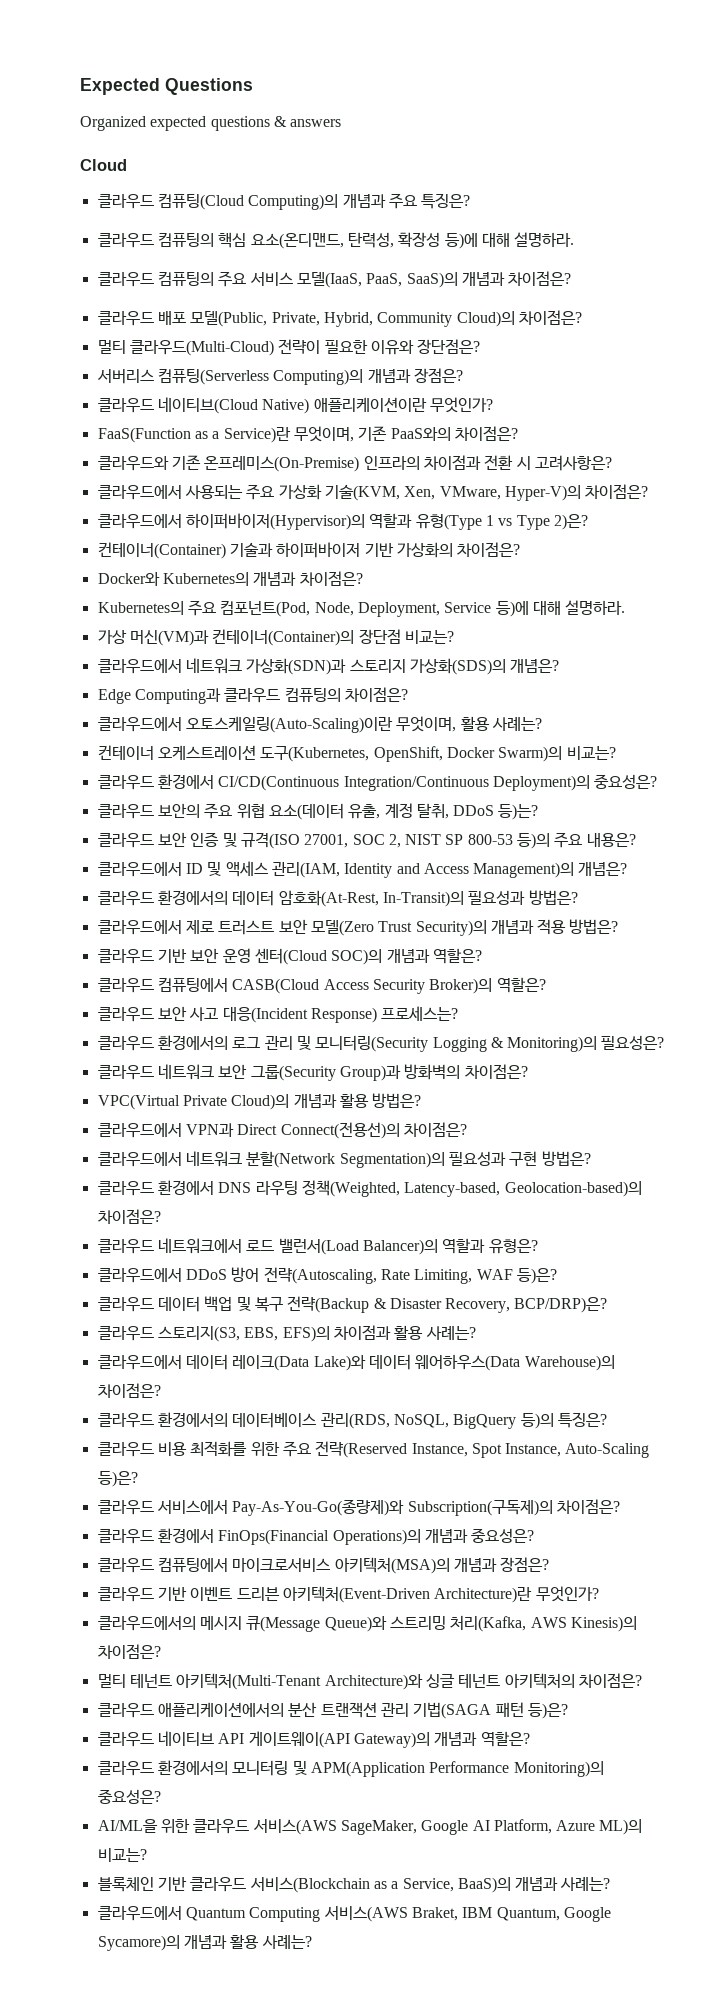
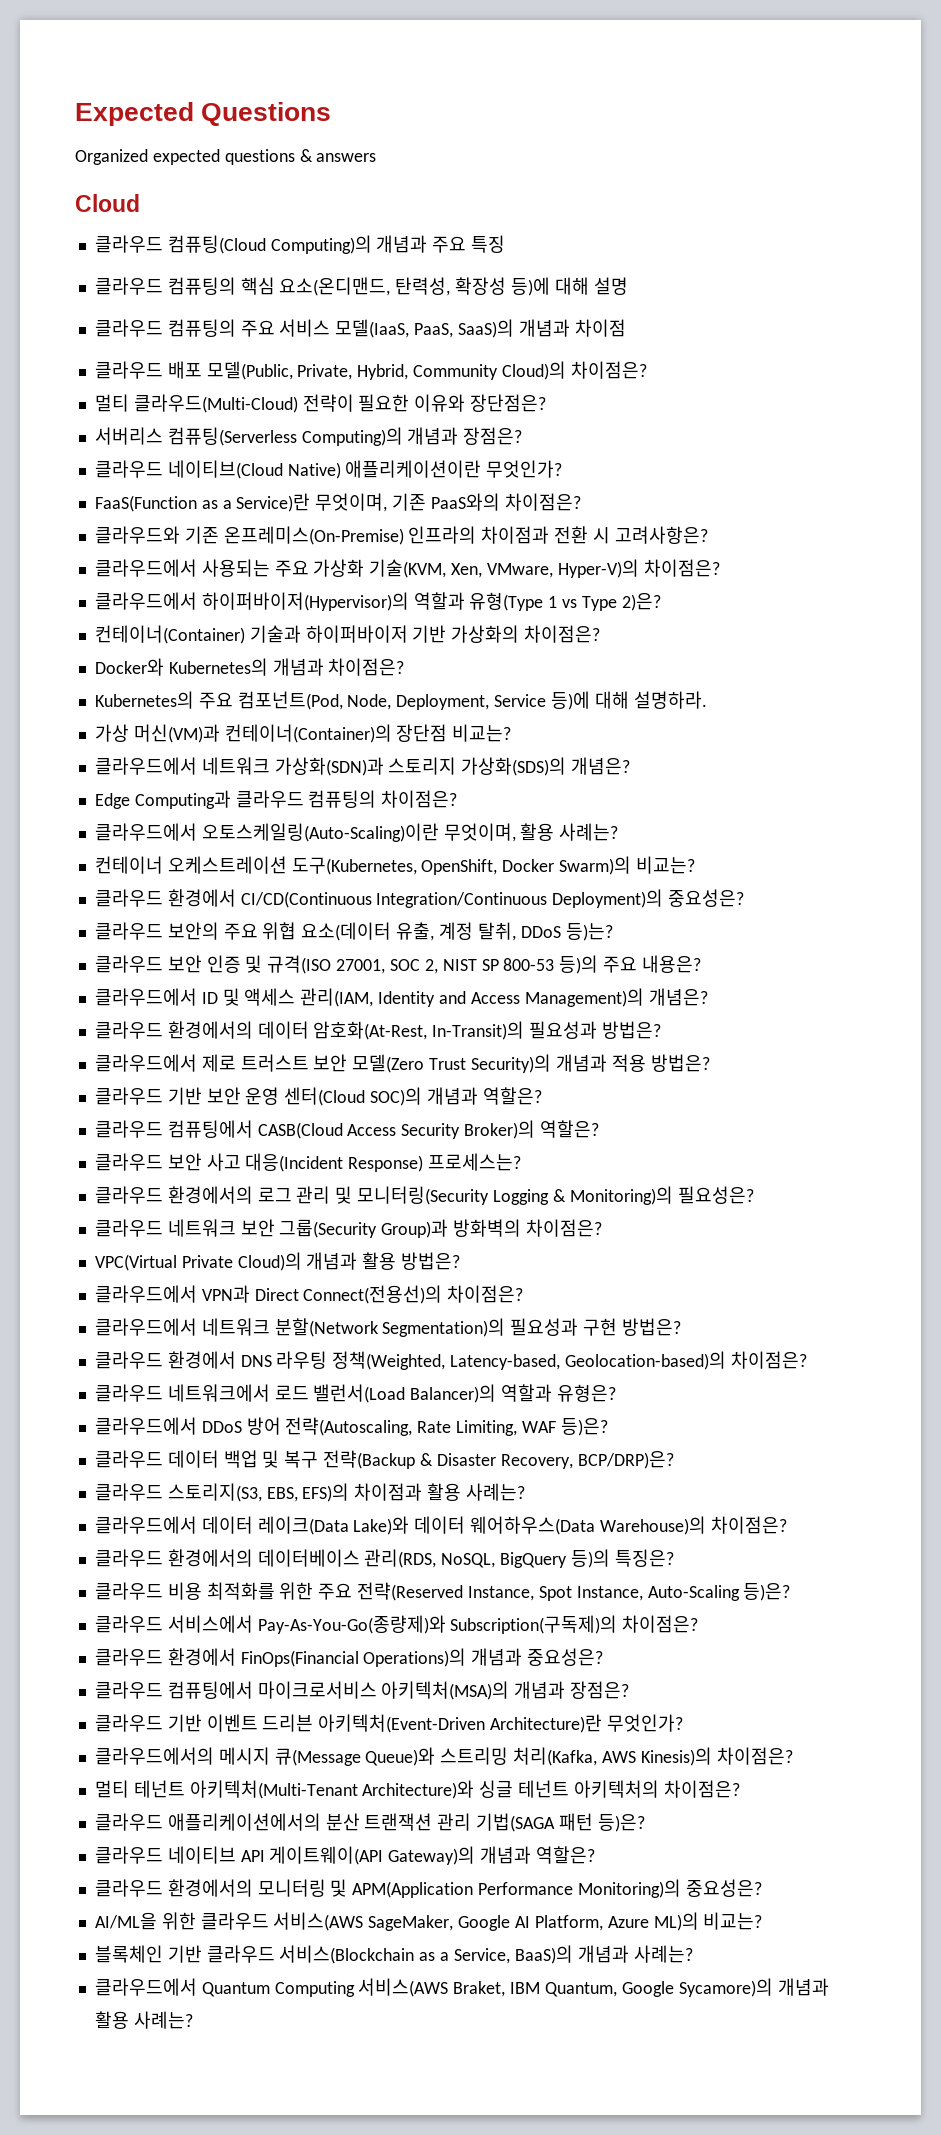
[421,193,471,209] 특징은? -> [471,235,506,253] 특징
[514,232,575,247] 설명하라. -> [593,277,628,295] 설명
[508,271,572,286] 차이점은? -> [574,319,626,337] 차이점

